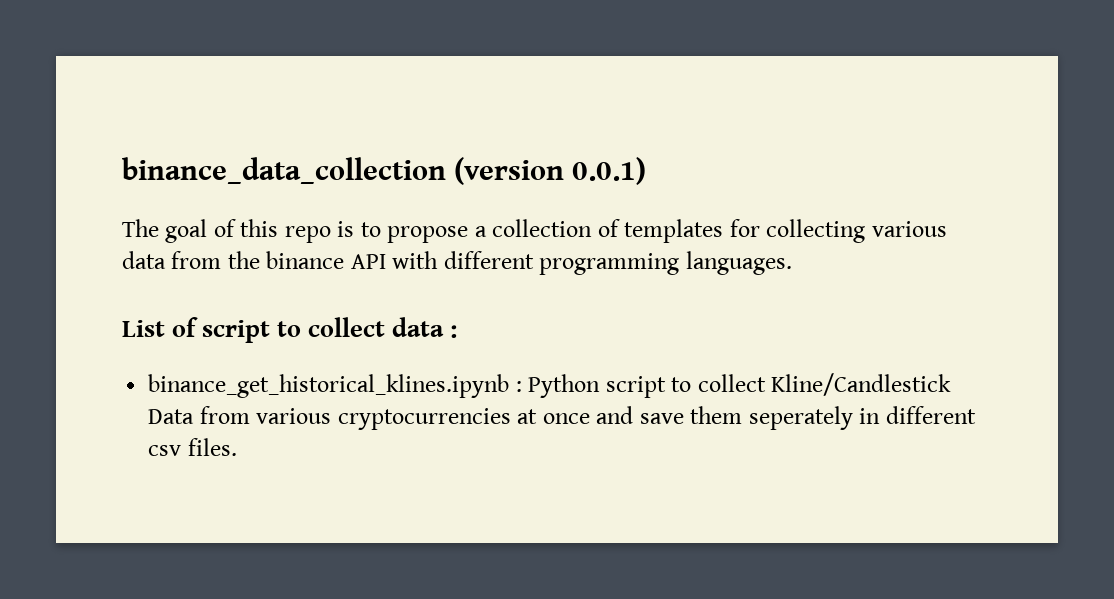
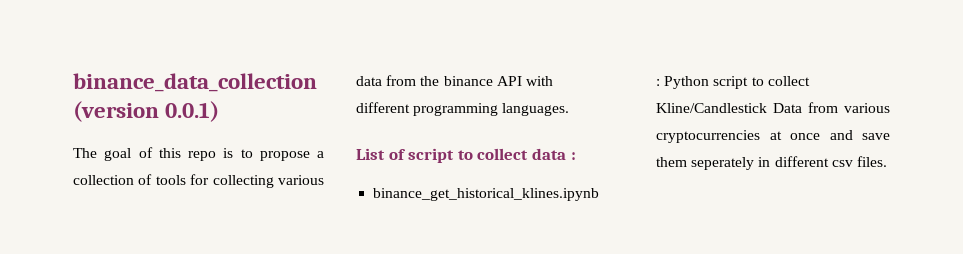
[624,219,724,243] templates -> [155,175,186,185] tools

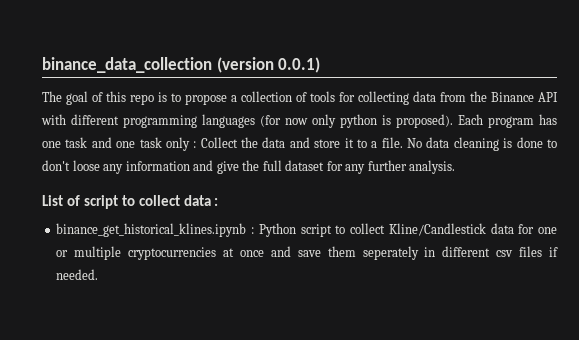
[278,175,324,185] various -> (409, 98) none
[443,76,493,86] binance -> [491,92,534,102] Binance
[502,103,570,116] languages. -> [202,114,557,128] [42,137,558,151] [42,160,456,174] languages (for now only python is proposed). Each program has one task and one task only : Collect the data and store it to a file. No data cleaning is done to don't loose any information and give the full dataset for any further analysis.
[773,102,890,113] Data from various -> [490,223,557,234] [56,246,122,260] data for one or multiple
[856,156,887,167] files. -> [519,246,558,257] [56,269,99,280] files if needed.

